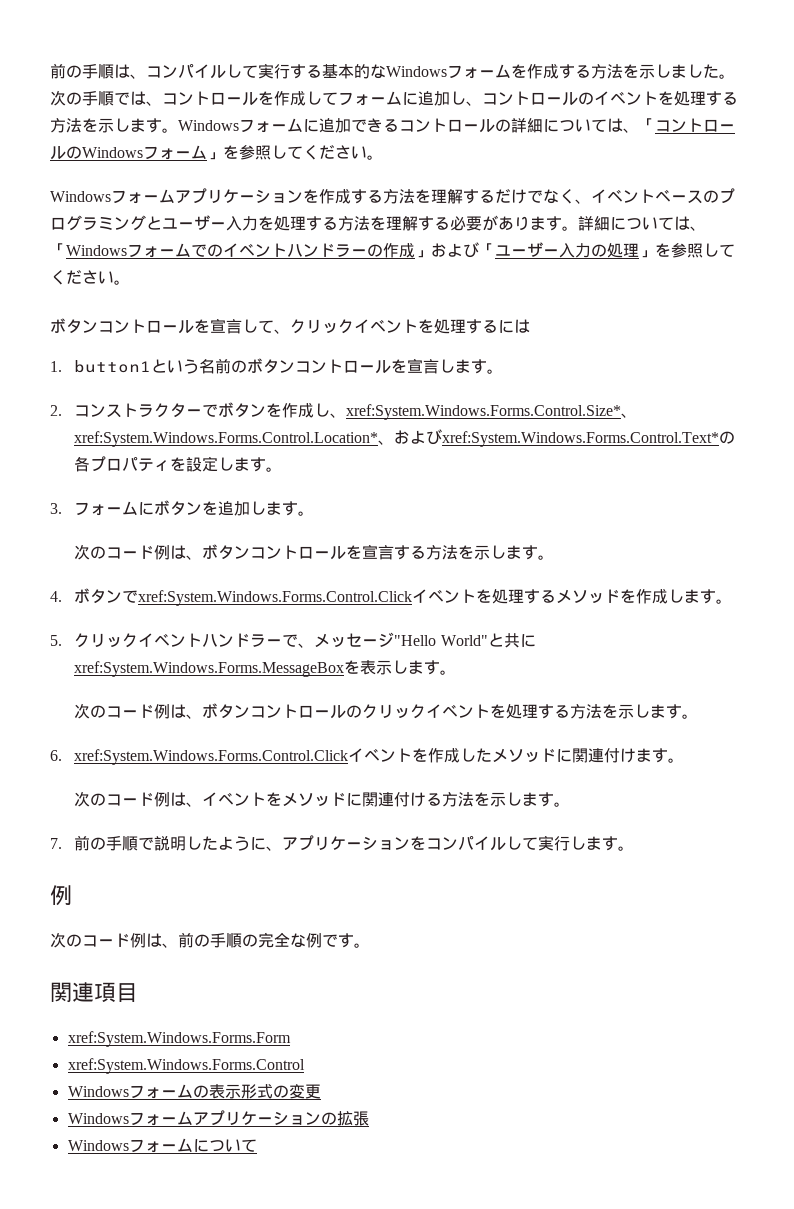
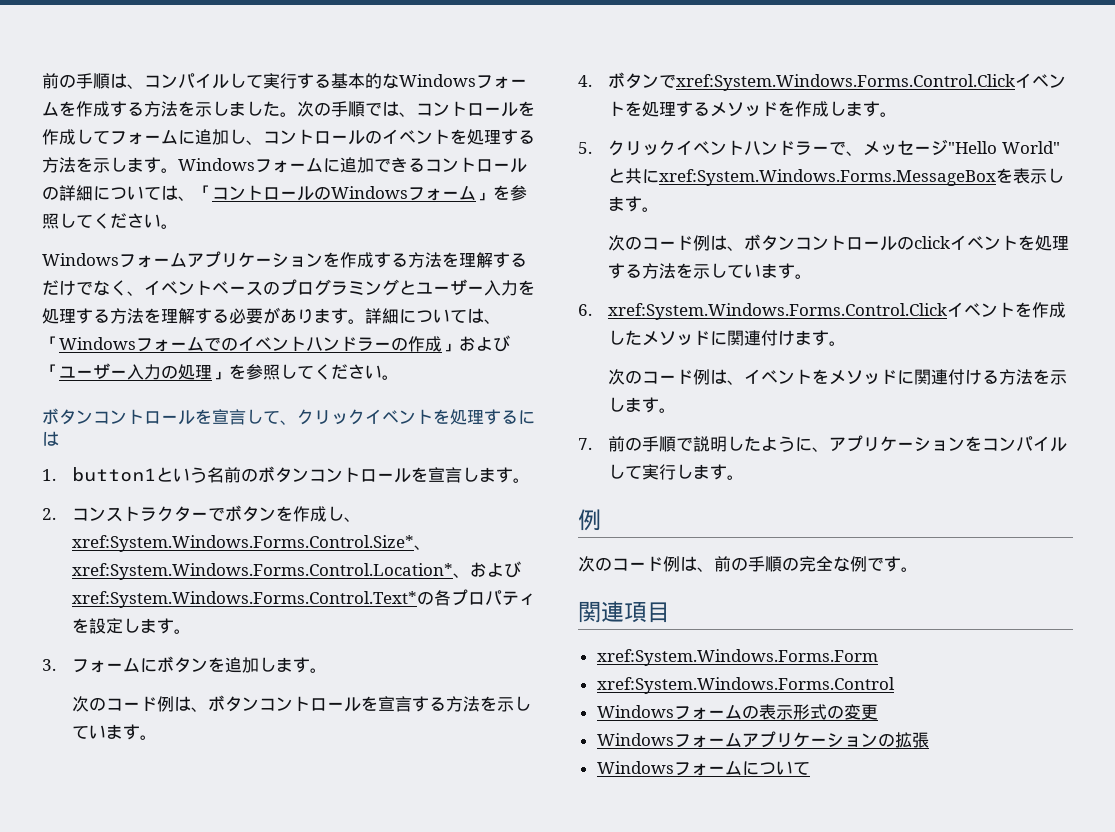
(507, 552) none -> [72,725,107,739] てい
[362,704,651,719] クリックイベントを処理する方法を示し -> [914,235,1070,251] [608,263,762,279] clickイベントを処理する方法を示してい

